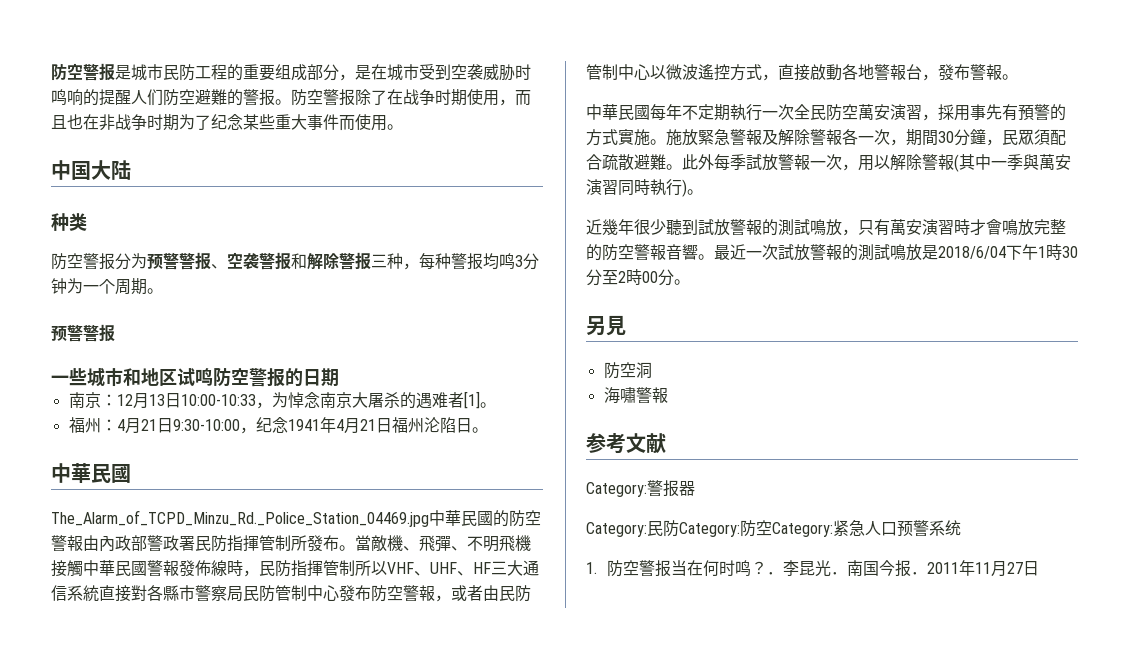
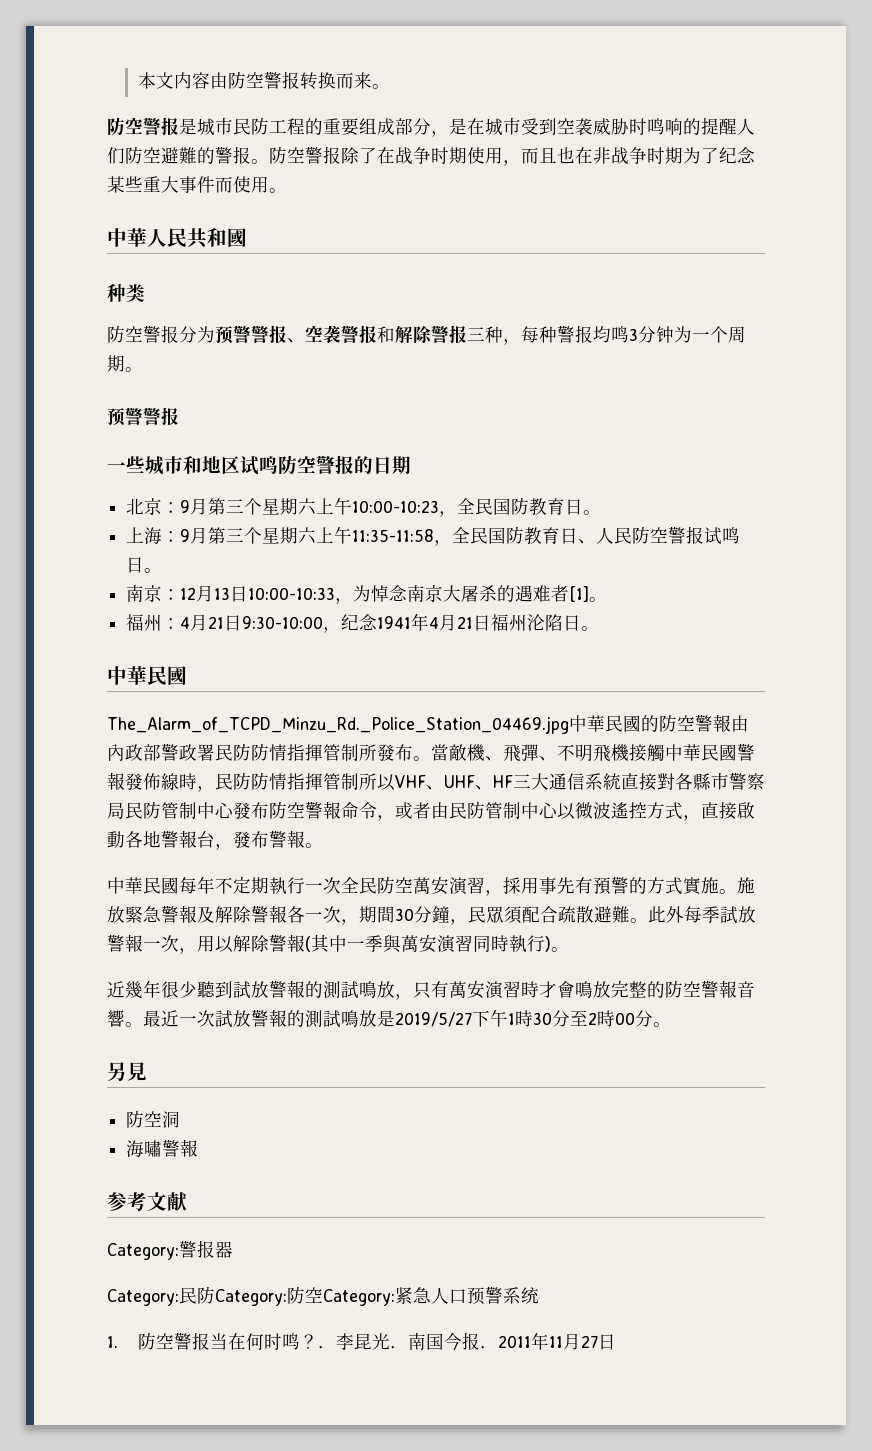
(51, 72) none -> [137,71,390,90] 本文内容由防空警报转换而来。 //
[71,160,131,180] 国大陆 -> [127,228,247,248] 華人民共和國
(339, 377) none -> [126,497,602,517] [126,526,741,546] [126,557,163,573] // 北京：9月第三个星期六上午10:00-10:23，全民国防教育日。 // 上海：9月第三个星期六上午11:35-11:58，全民国防教育日、人民防空警报试鸣日。
(227, 543) none -> [251,743,287,761] 防情
(291, 568) none -> [251,772,287,790] 防情
(435, 593) none -> [341,802,377,819] 命令
[938,246,1006,259] 2018/6/04 -> [395,1012,472,1027] 2019/5/27

